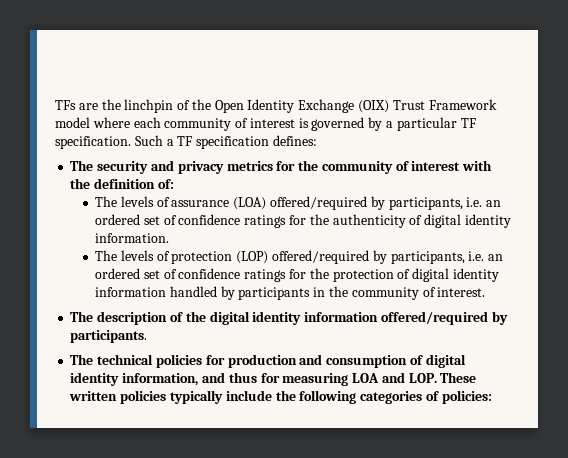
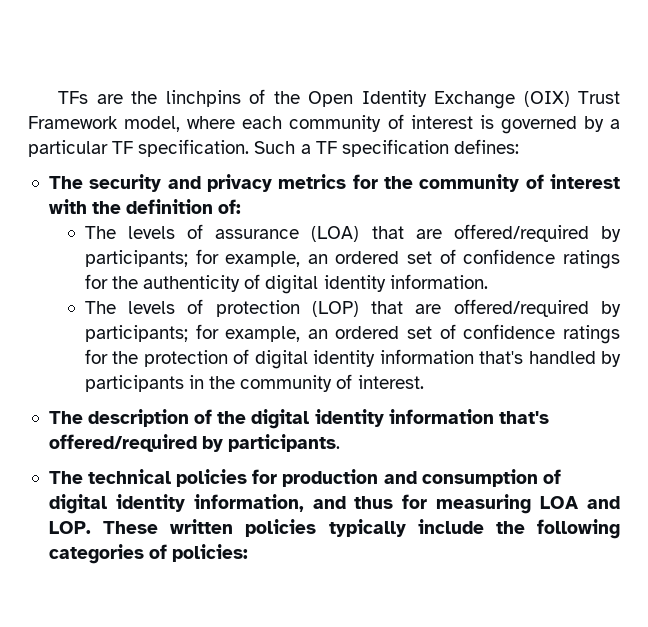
[124,99,174,113] linchpin -> [165,90,241,107] linchpins
[55,117,90,128] model -> [124,116,181,132] model,
[270,196,483,210] offered/required by participants, i.e. -> [371,224,621,242] [84,249,301,267] that are offered/required by participants; for example,
[272,250,485,264] offered/required by participants, i.e. -> [371,299,621,317] [84,324,301,342] that are offered/required by participants; for example,
(167, 292) none -> [479,351,524,364] that's
(379, 317) none -> [498,411,549,424] that's

